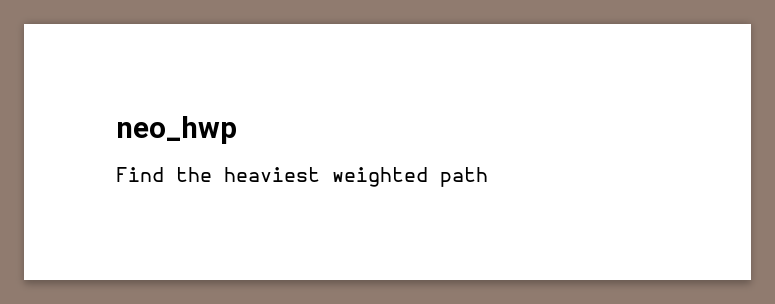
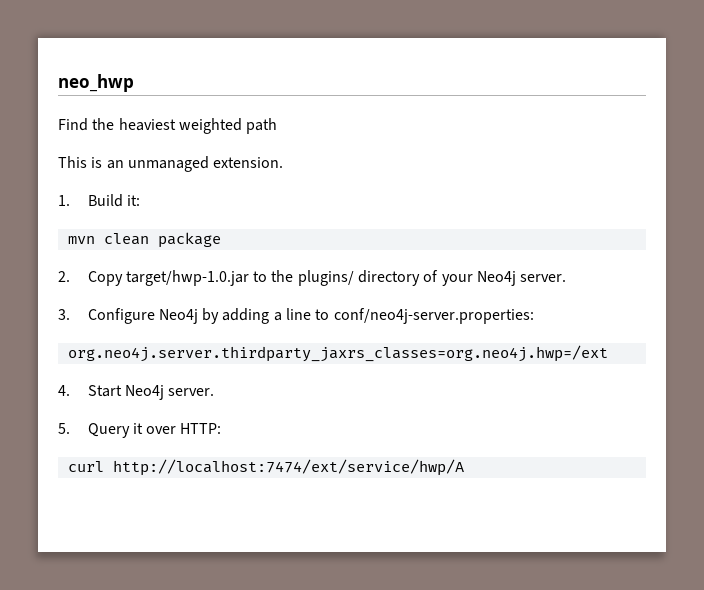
(488, 177) none -> [58,156,284,172] [58,194,140,207] [67,232,221,248] [58,270,567,286] [58,308,534,324] [67,345,608,362] [58,385,215,400] [58,423,222,438] [67,459,464,476] // This is an unmanaged extension. // 1. Build it: // mvn clean package // 2. Copy target/hwp-1.0.jar to the plugins/ directory of your Neo4j server. // 3. Configure Neo4j by adding a line to conf/neo4j-server.properties: // org.neo4j.server.thirdparty_jaxrs_classes=org.neo4j.hwp=/ext // 4. Start Neo4j server. // 5. Query it over HTTP: // curl http://localhost:7474/ext/service/hwp/A

